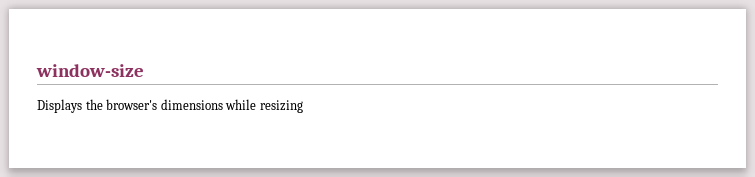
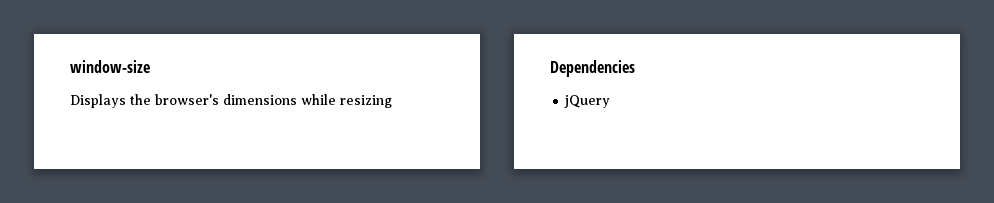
(303, 106) none -> [550,60,635,77] [564,95,611,108] // Dependencies // jQuery

